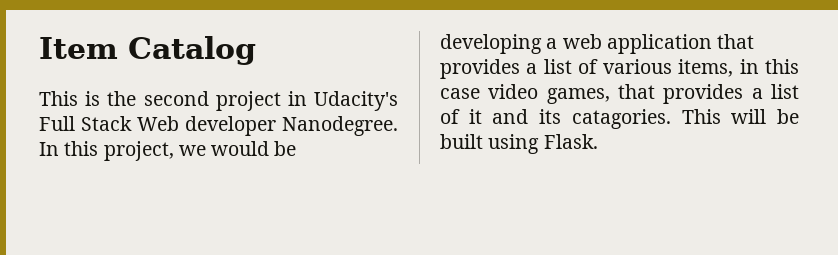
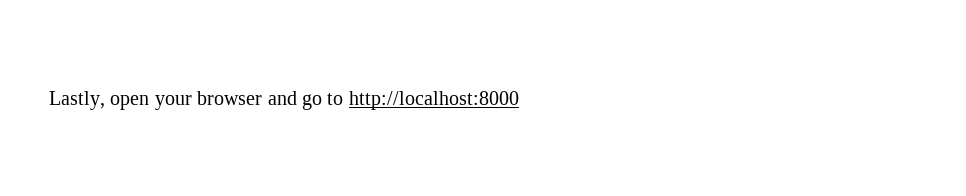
[39,36,256,65] [39,91,398,111] [39,116,398,136] [39,141,297,161] [440,34,755,54] [440,59,799,79] [440,84,799,104] [440,109,799,129] [440,134,598,154] Item Catalog // This is the second project in Udacity's Full Stack Web developer Nanodegree. In this project, we would be developing a web application that provides a list of various items, in this case video games, that provides a list of it and its catagories. This will be built using Flask. -> [49,91,519,110] Lastly, open your browser and go to http://localhost:8000

